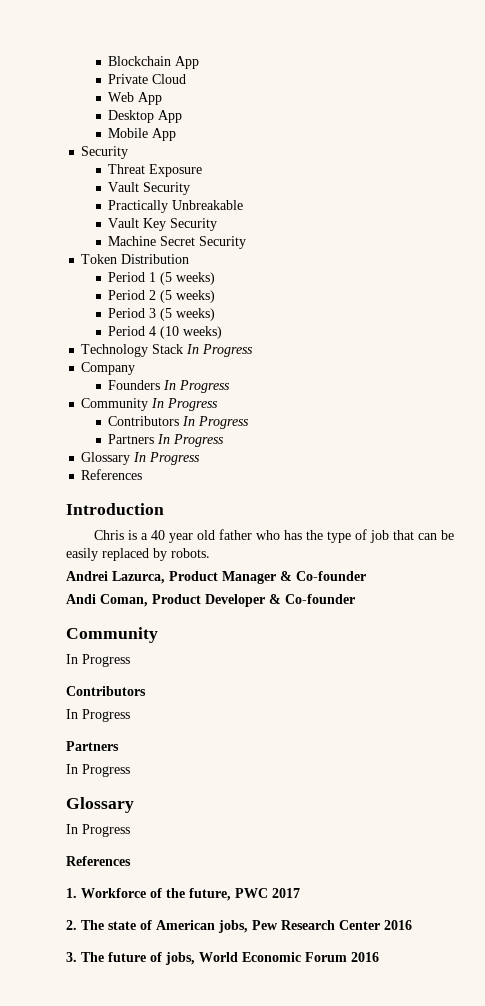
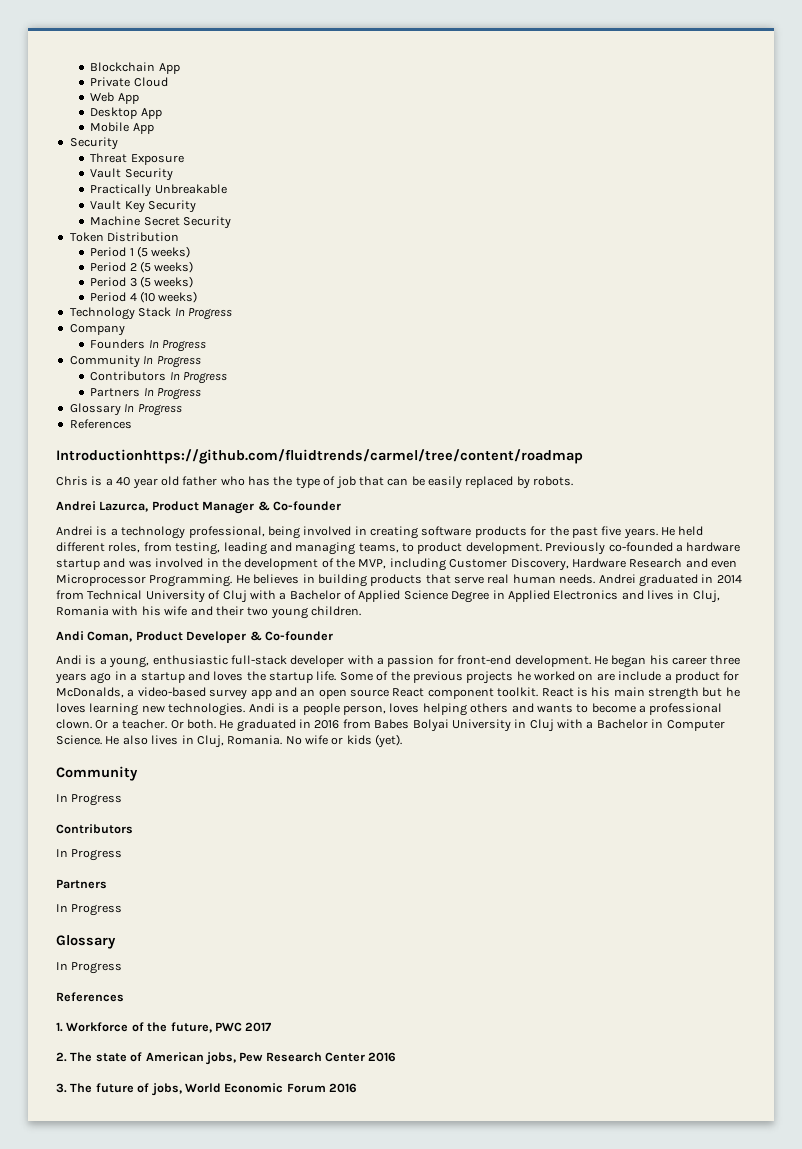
[66,503,164,515] Introduction -> [56,449,583,464] Introductionhttps://github.com/fluidtrends/carmel/tree/content/roadmap
(366, 576) none -> [56,526,704,539] [56,542,741,555] [56,558,737,571] [56,574,742,587] [56,590,720,603] [56,606,361,619] // Andrei is a technology professional, being involved in creating software products for the past five years. He held different roles, from testing, leading and managing teams, to product development. Previously co-founded a hardware startup and was involved in the development of the MVP, including Customer Discovery, Hardware Research and even Microprocessor Programming. He believes in building products that serve real human needs. Andrei graduated in 2014 from Technical University of Cluj with a Bachelor of Applied Science Degree in Applied Electronics and lives in Cluj, Romania with his wife and their two young children.
(355, 599) none -> [56,655,741,668] [55,671,740,684] [56,687,740,700] [56,703,723,716] [56,719,725,732] [56,734,403,748] // Andi is a young, enthusiastic full-stack developer with a passion for front-end development. He began his career three years ago in a startup and loves the startup life. Some of the previous projects he worked on are include a product for McDonalds, a video-based survey app and an open source React component toolkit. React is his main strength but he loves learning new technologies. Andi is a people person, loves helping others and wants to become a professional clown. Or a teacher. Or both. He graduated in 2016 from Babes Bolyai University in Cluj with a Bachelor in Computer Science. He also lives in Cluj, Romania. No wife or kids (yet).

